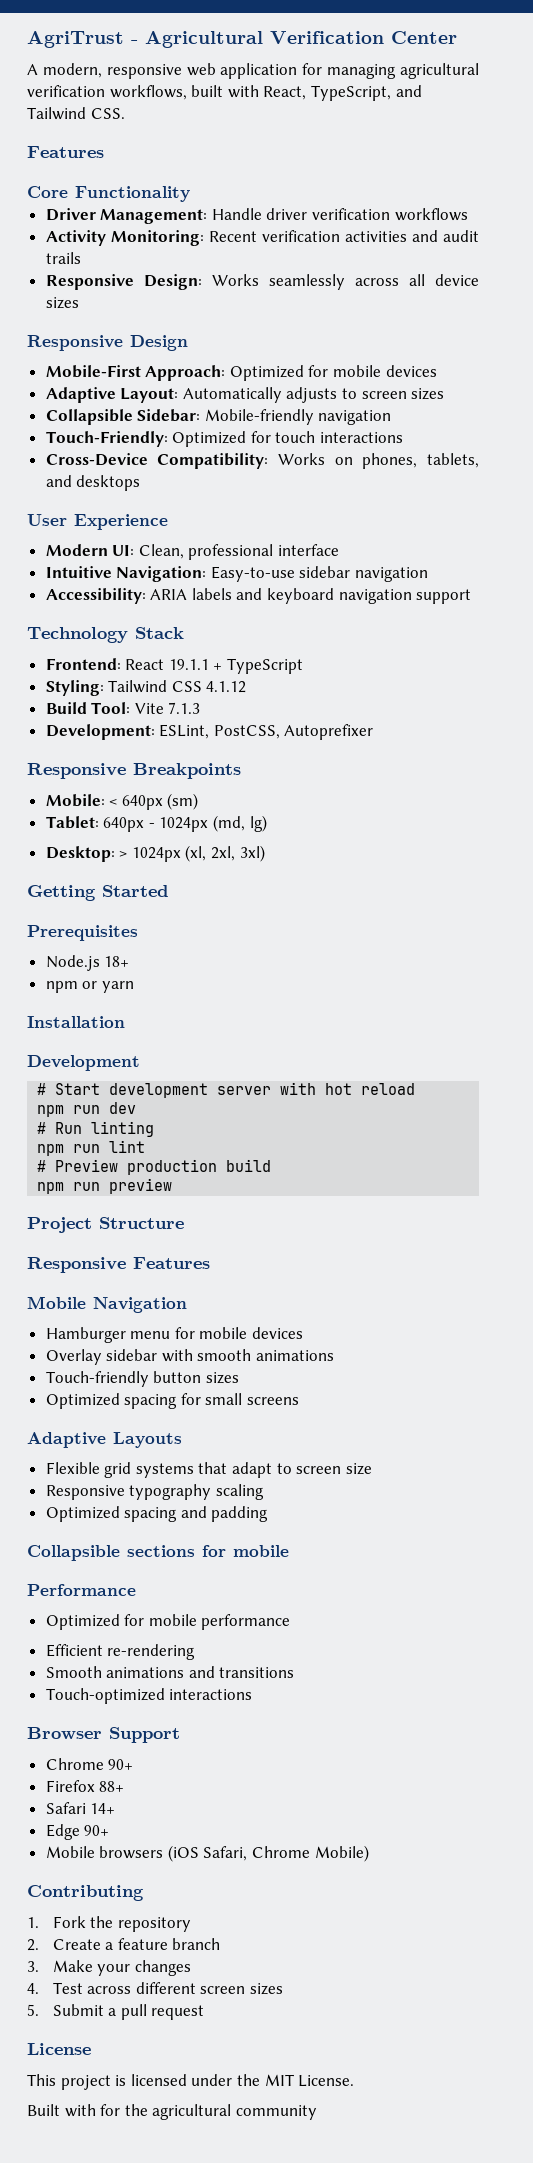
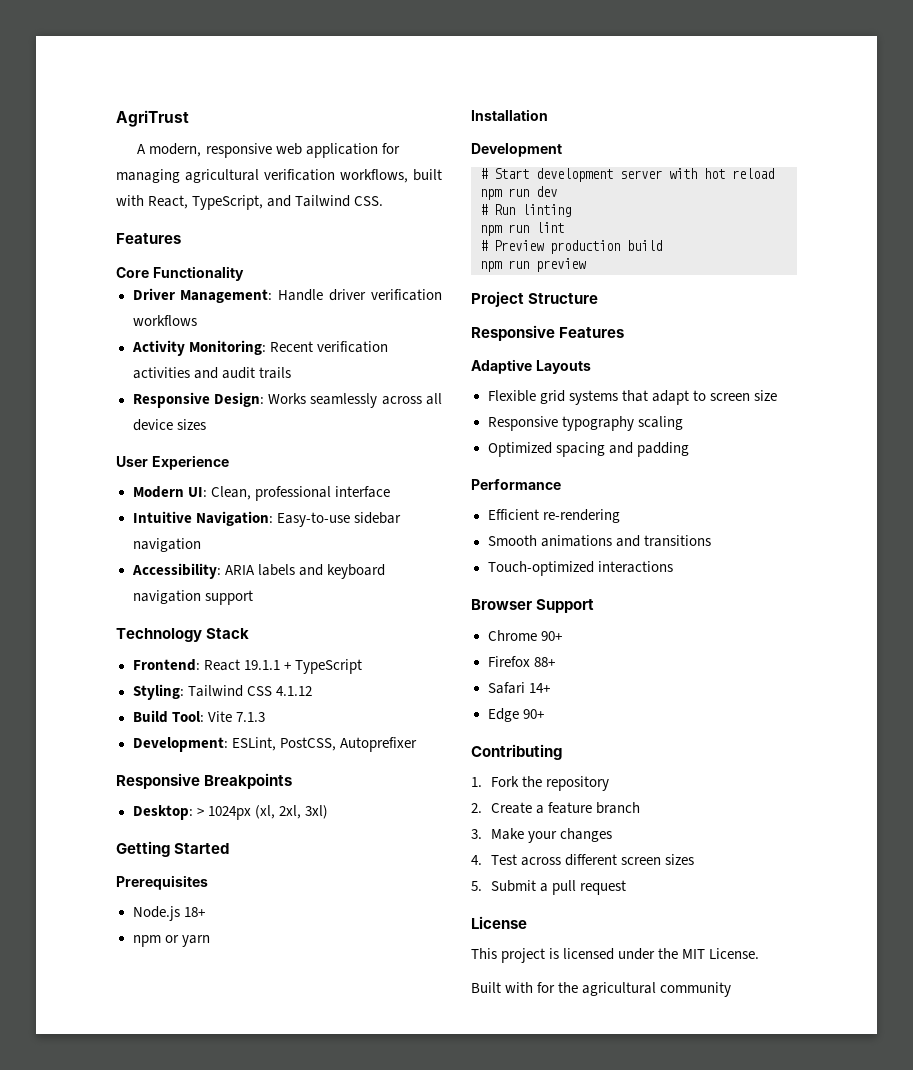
[131,31,457,48] - Agricultural Verification Center -> (189, 118) none
[27,335,188,351] [45,365,437,381] [45,387,445,403] [45,409,392,425] [45,431,404,447] [45,453,480,469] [45,475,141,491] // Responsive Design // Mobile-First Approach: Optimized for mobile devices // Adaptive Layout: Automatically adjusts to screen sizes // Collapsible Sidebar: Mobile-friendly navigation // Touch-Friendly: Optimized for touch interactions // Cross-Device Compatibility: Works on phones, tablets, and desktops -> (206, 424) none
[45,793,199,810] [45,815,267,832] // Mobile: < 640px (sm) // Tablet: 640px - 1024px (md, lg) -> (293, 781) none
[27,1296,187,1313] [45,1327,304,1343] [45,1349,335,1365] [45,1371,239,1387] [45,1393,300,1409] // Mobile Navigation // Hamburger menu for mobile devices // Overlay sidebar with smooth animations // Touch-friendly button sizes // Optimized spacing for small screens -> (625, 332) none
[27,1545,289,1561] [27,1584,136,1596] [45,1614,291,1630] Collapsible sections for mobile // Performance // Optimized for mobile performance -> [471,479,561,490] Performance
[45,1845,369,1862] // Mobile browsers (iOS Safari, Chrome Mobile) -> (544, 714) none

